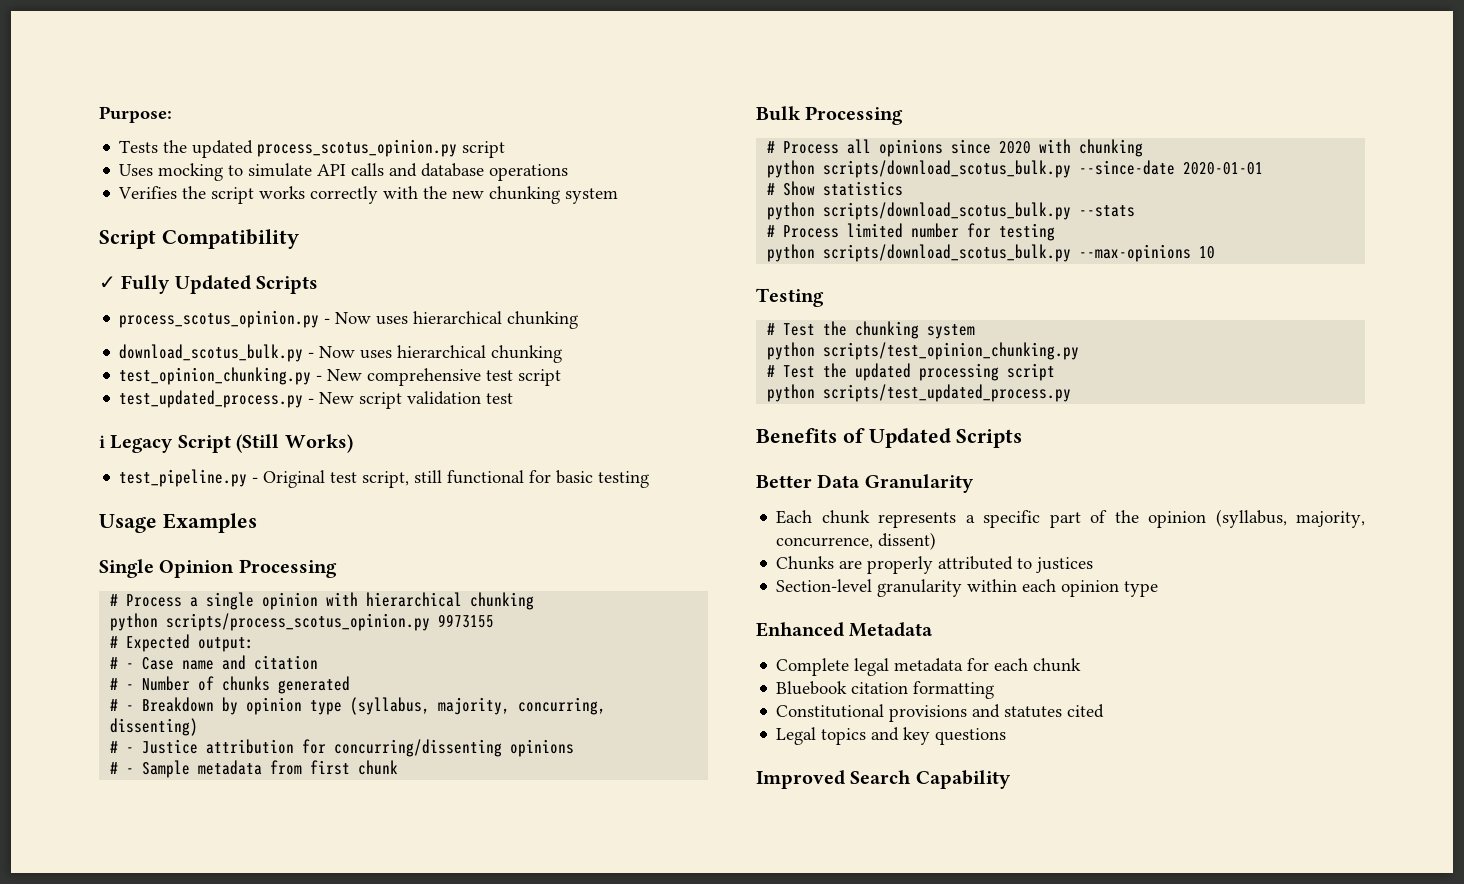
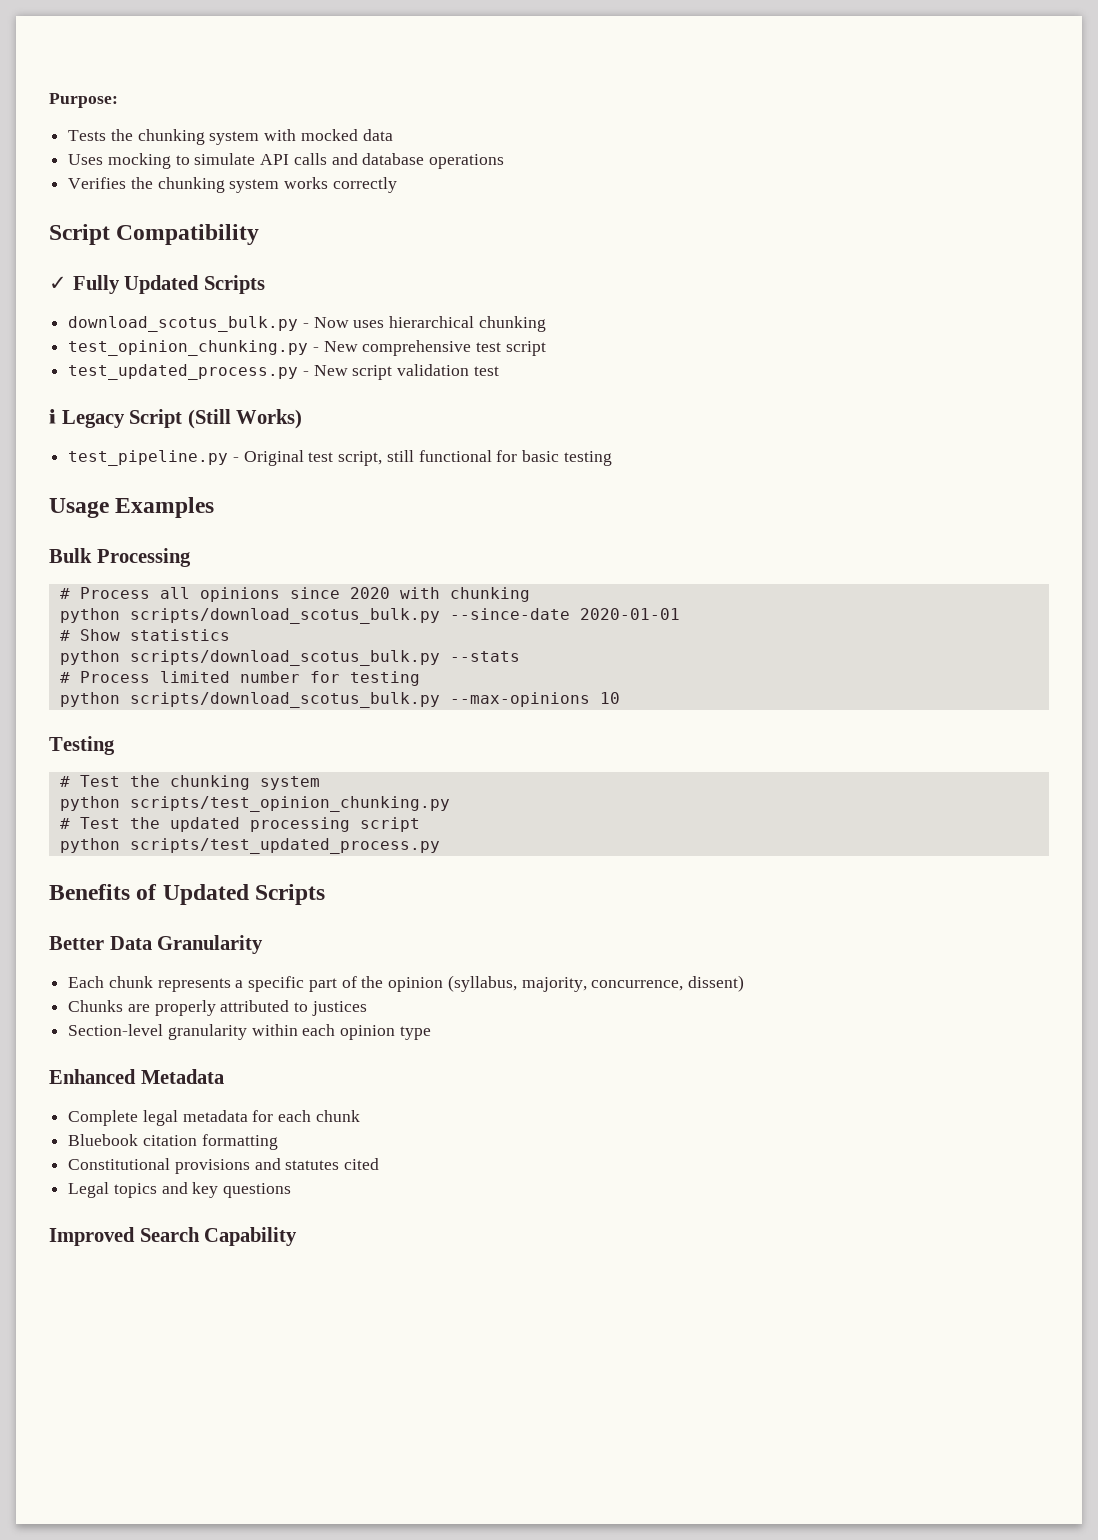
[192,139,506,158] updated process_scotus_opinion.py script -> [137,129,393,145] chunking system with mocked data
[211,187,255,204] script -> [157,177,280,193] chunking system
[383,186,619,204] with the new chunking system -> (397, 185) none
[119,310,579,329] // process_scotus_opinion.py - Now uses hierarchical chunking -> (265, 284) none
[99,559,337,578] [110,592,535,610] [110,613,495,631] [110,634,255,652] [110,655,319,670] [110,676,351,694] [110,697,607,715] [110,718,199,736] [110,739,575,757] [110,760,399,778] // Single Opinion Processing // # Process a single opinion with hierarchical chunking // python scripts/process_scotus_opinion.py 9973155 // # Expected output: // # - Case name and citation // # - Number of chunks generated // # - Breakdown by opinion type (syllabus, majority, concurring, dissenting) // # - Justice attribution for concurring/dissenting opinions // # - Sample metadata from first chunk -> (215, 507) none

